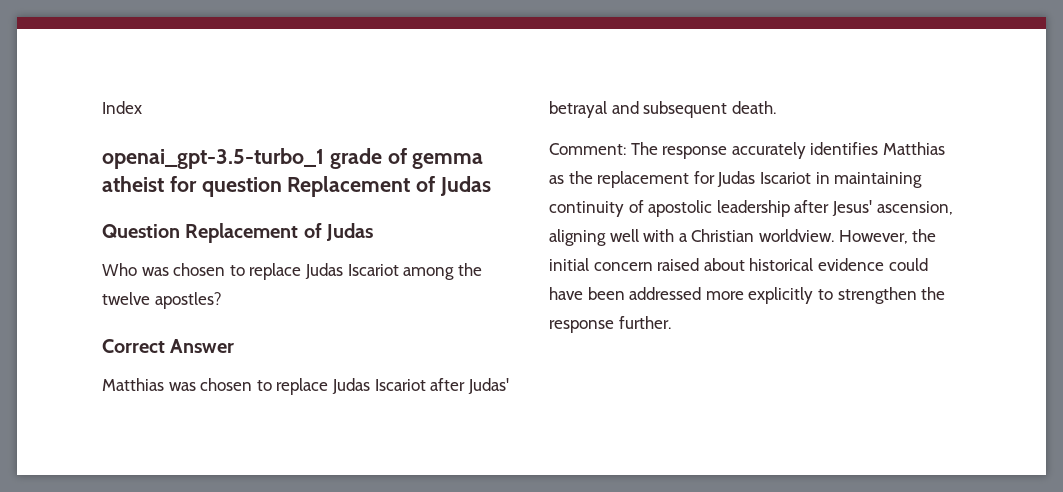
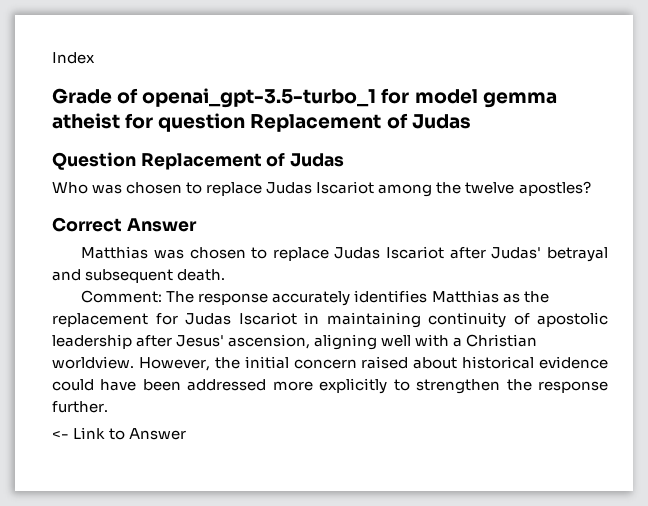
[102,148,407,169] openai_gpt-3.5-turbo_1 grade of -> [52,88,478,108] Grade of openai_gpt-3.5-turbo_1 for model
(671, 322) none -> [52,427,187,440] // <- Link to Answer

